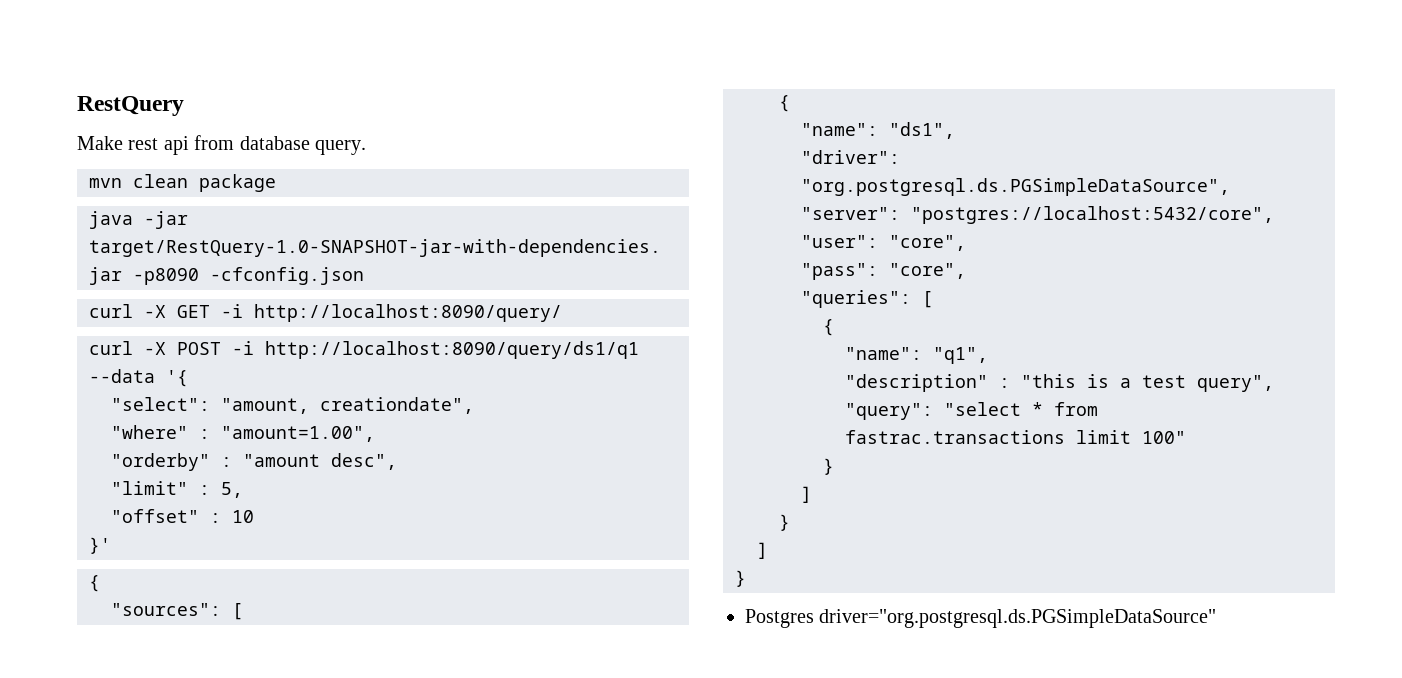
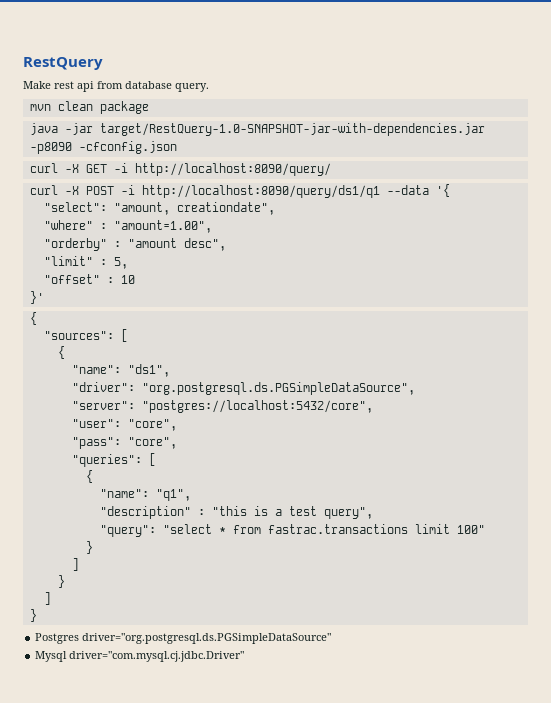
(1217, 618) none -> [35,651,245,662] // Mysql driver="com.mysql.cj.jdbc.Driver"

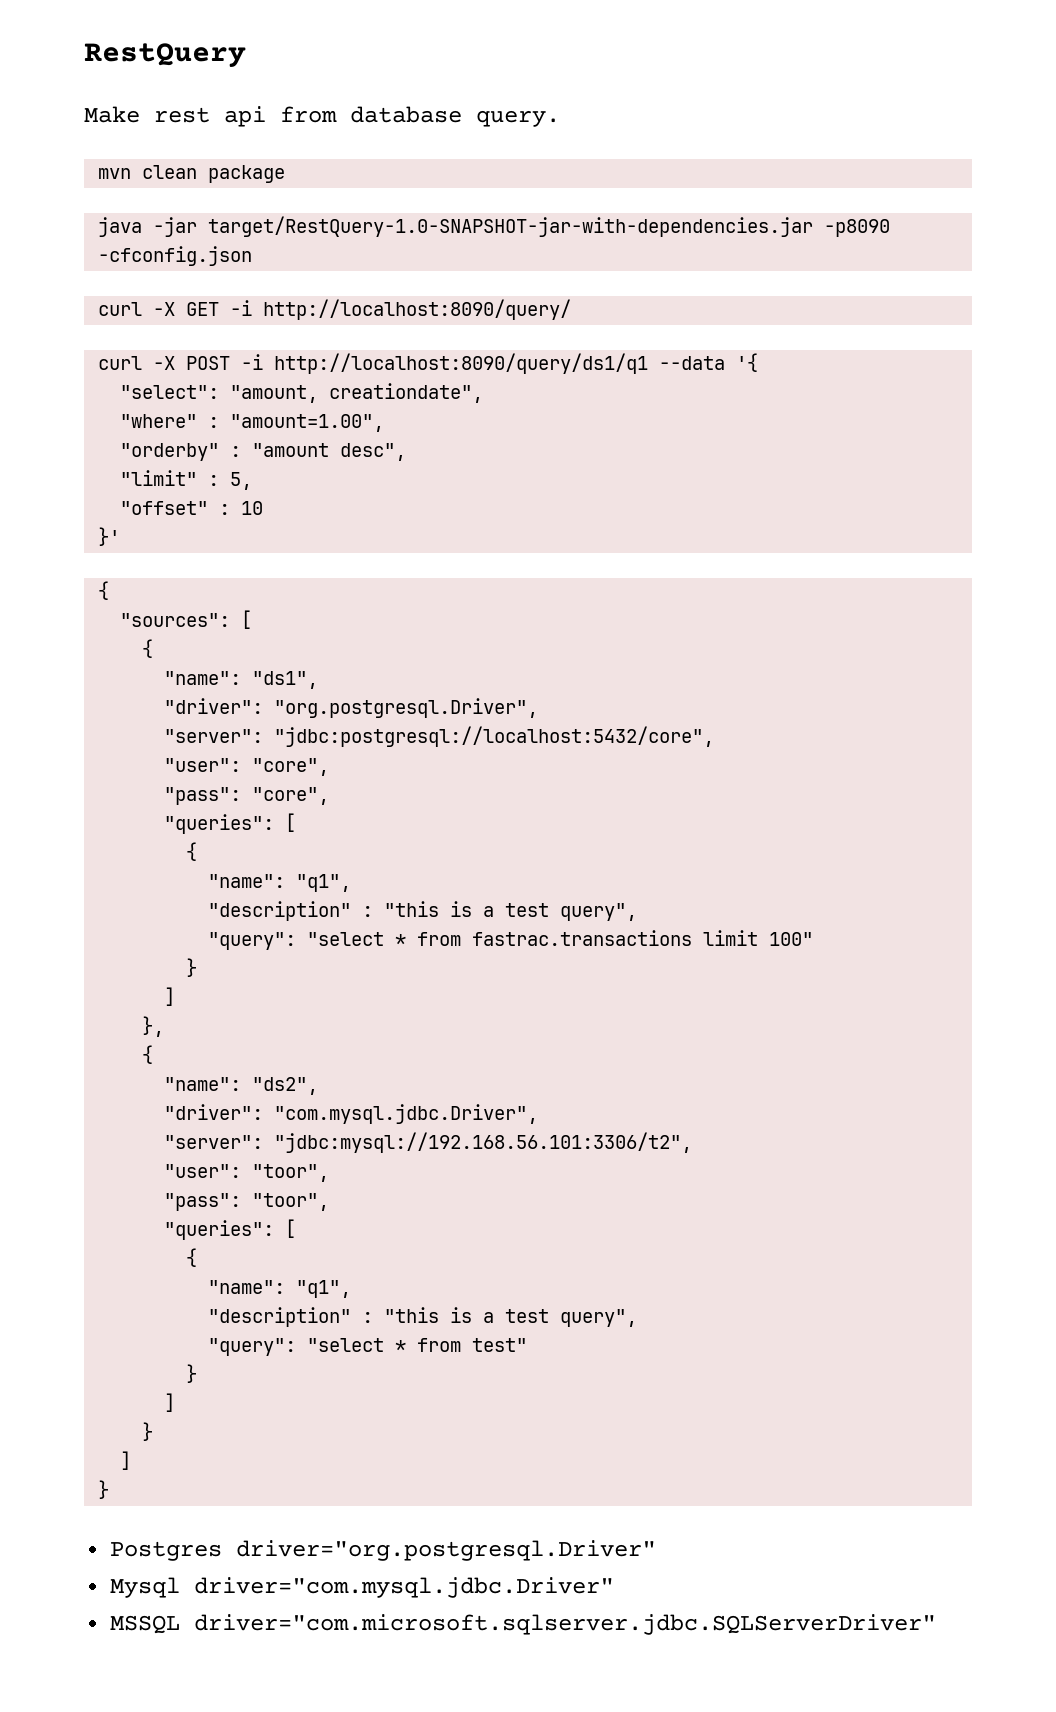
[141,382,415,395] [71,400,373,413] "org.postgresql.ds.PGSimpleDataSource", // "server": "postgres://localhost:5432/core", -> [274,698,539,718] [164,726,715,747] "org.postgresql.Driver", // "server": "jdbc:postgresql://localhost:5432/core",
(79, 564) none -> [142,1016,165,1037] [142,1045,154,1064] [164,1077,319,1095] [164,1104,539,1124] [164,1132,693,1153] [164,1164,330,1182] [164,1193,330,1211] [164,1219,297,1240] [186,1248,198,1267] [208,1280,352,1298] [208,1307,638,1327] [208,1338,528,1356] [186,1364,198,1383] [164,1393,176,1412] // }, // { // "name": "ds2", // "driver": "com.mysql.jdbc.Driver", // "server": "jdbc:mysql://192.168.56.101:3306/t2", // "user": "toor", // "pass": "toor", // "queries": [ // { // "name": "q1", // "description" : "this is a test query", // "query": "select * from test" // } // ]
[82,633,332,644] driver="org.postgresql.ds.PGSimpleDataSource" -> [236,1540,657,1561] driver="org.postgresql.Driver"
[69,651,245,662] driver="com.mysql.cj.jdbc.Driver" -> [194,1577,615,1598] [110,1614,937,1635] driver="com.mysql.jdbc.Driver" // MSSQL driver="com.microsoft.sqlserver.jdbc.SQLServerDriver"

